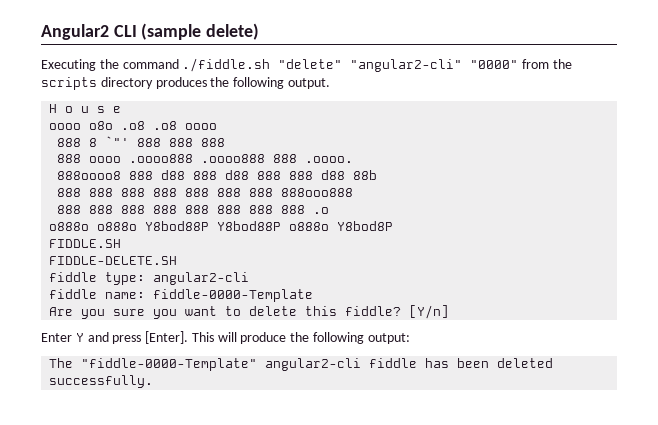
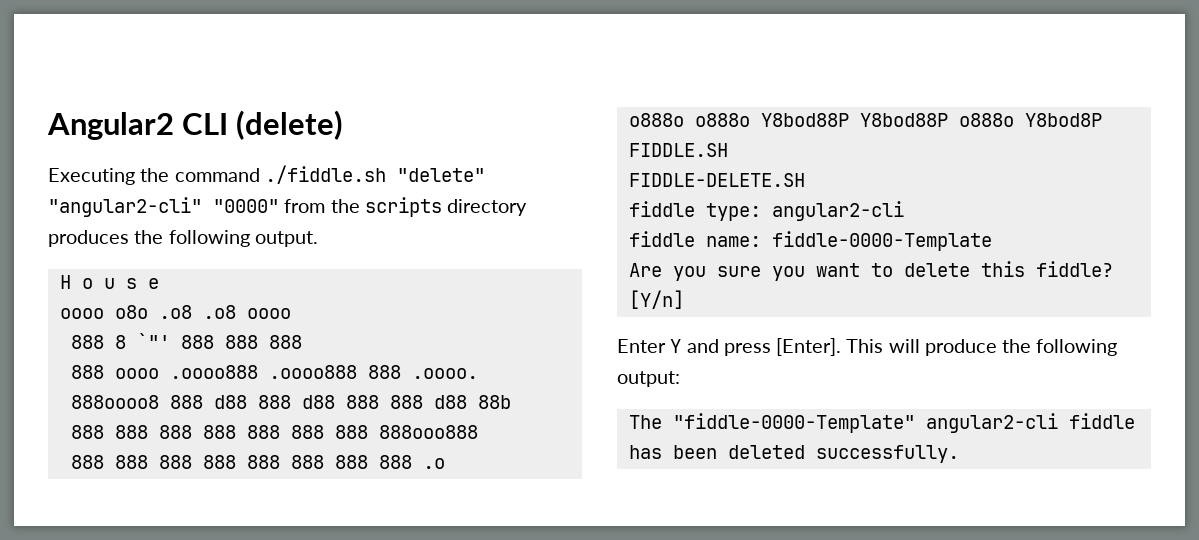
[141,23,260,40] (sample delete) -> [236,110,344,140] (delete)

